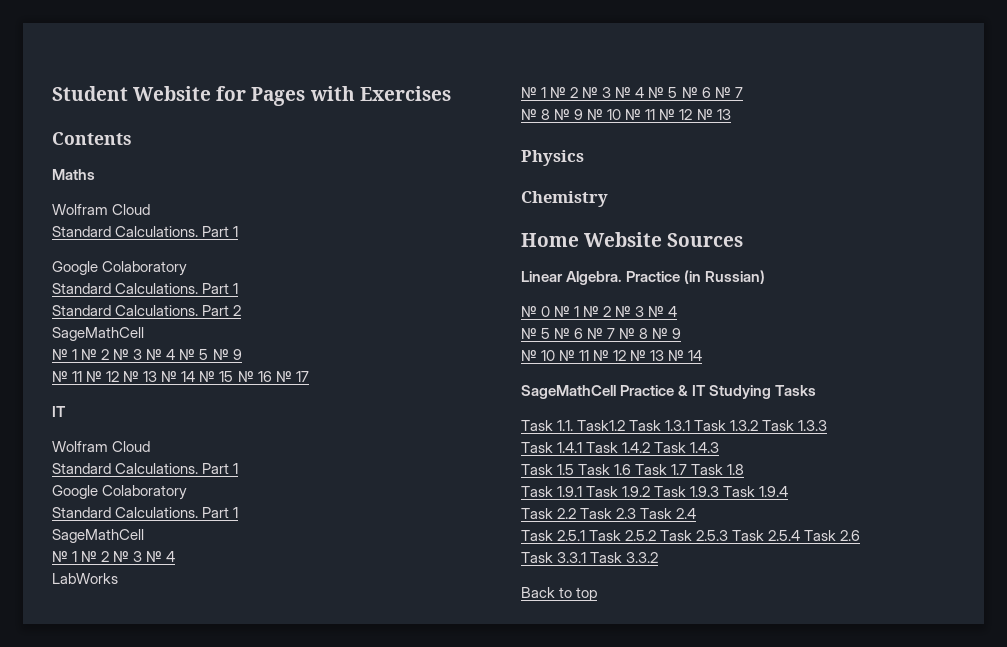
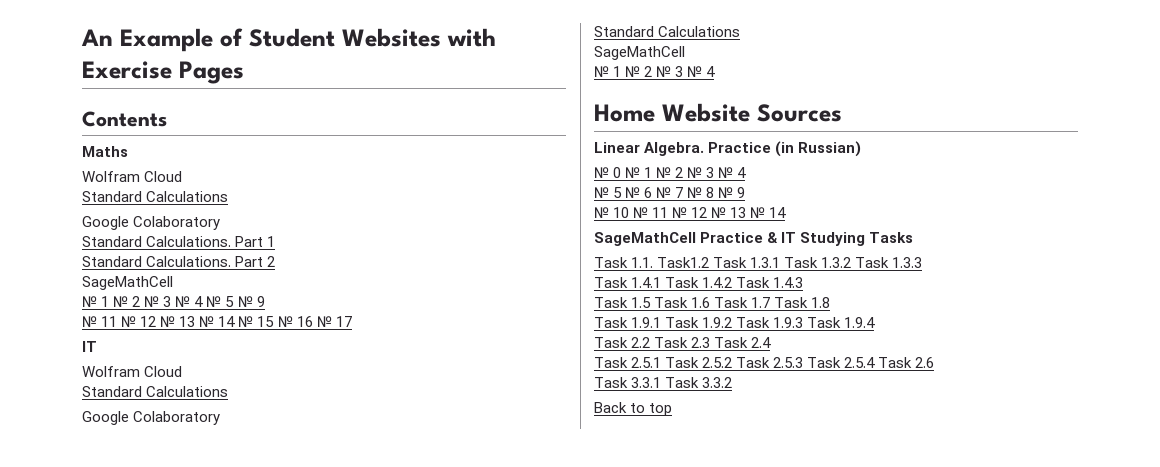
[52,86,247,101] Student Website for -> [81,28,496,52] [82,61,172,79] An Example of Student Websites with Exercise
[309,86,451,101] with Exercises -> (244, 72) none
[115,226,239,237] Calculations. Part 1 -> [146,191,229,202] Calculations
[115,463,239,474] [52,485,188,500] [52,507,239,518] [52,529,144,543] [52,551,176,562] [52,573,118,584] [521,87,743,98] [521,109,731,120] [521,150,584,166] [521,191,608,207] Calculations. Part 1 // Google Colaboratory // Standard Calculations. Part 1 // SageMathCell // № 1 № 2 № 3 № 4 // LabWorks // № 1 № 2 № 3 № 4 № 5 № 6 № 7 // № 8 № 9 № 10 № 11 № 12 № 13 // Physics // Chemistry -> [146,386,229,397] [82,411,221,425] [594,26,741,37] [594,46,685,60] [594,66,716,77] Calculations // Google Colaboratory // Standard Calculations // SageMathCell // № 1 № 2 № 3 № 4

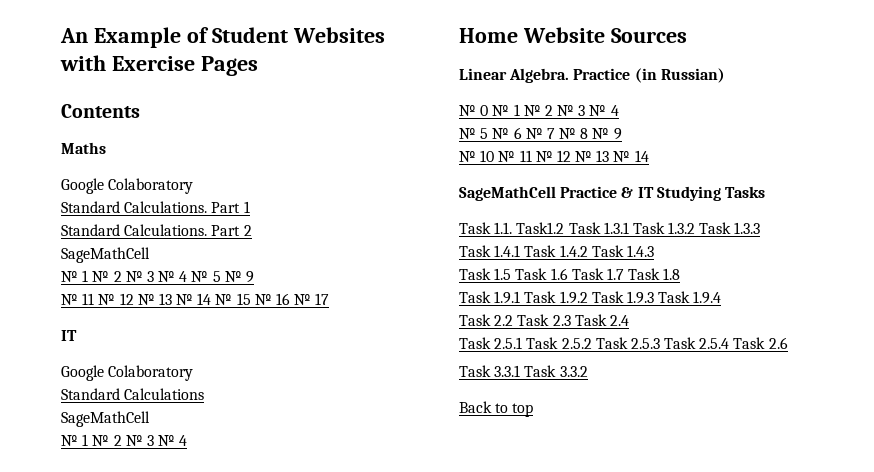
[82,171,183,182] [82,191,229,202] // Wolfram Cloud // Standard Calculations -> (106, 148) none
[82,366,183,377] [82,386,229,397] // Wolfram Cloud // Standard Calculations -> (77, 335) none

